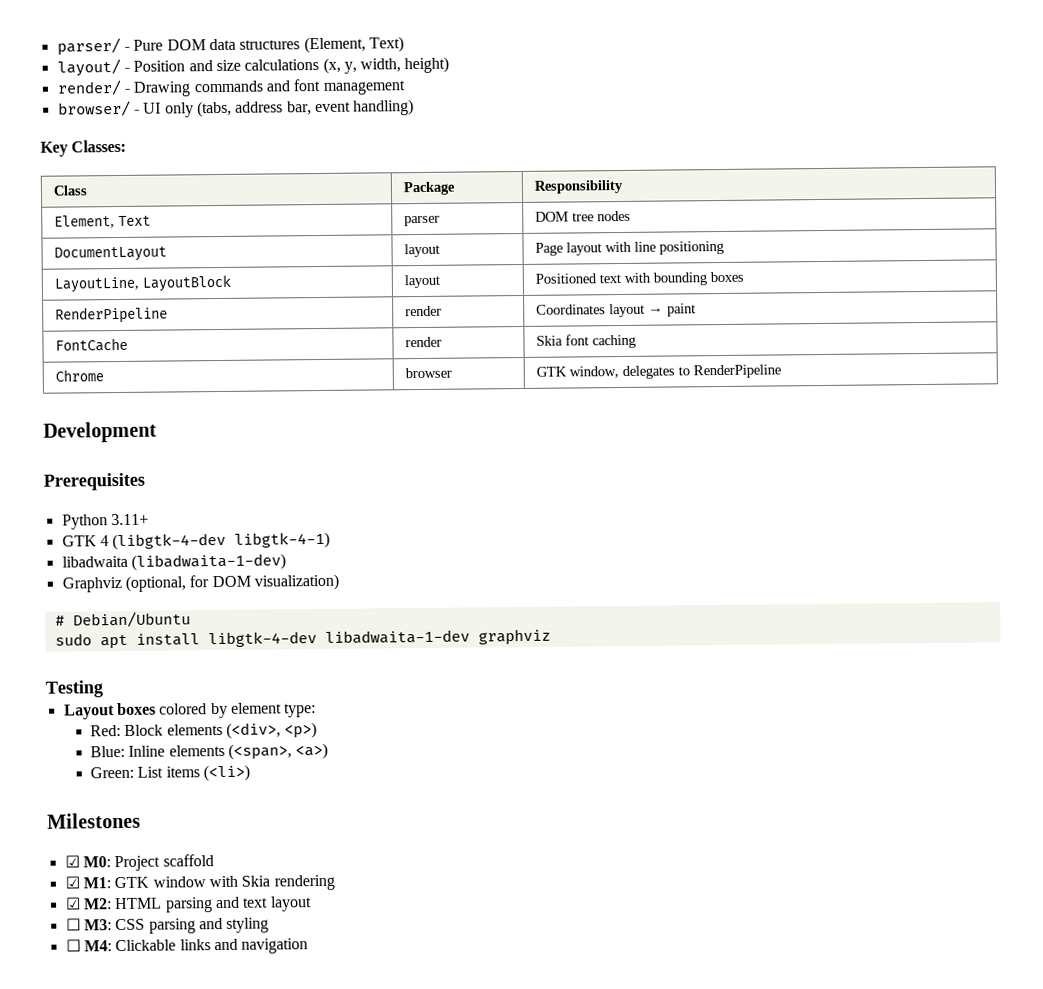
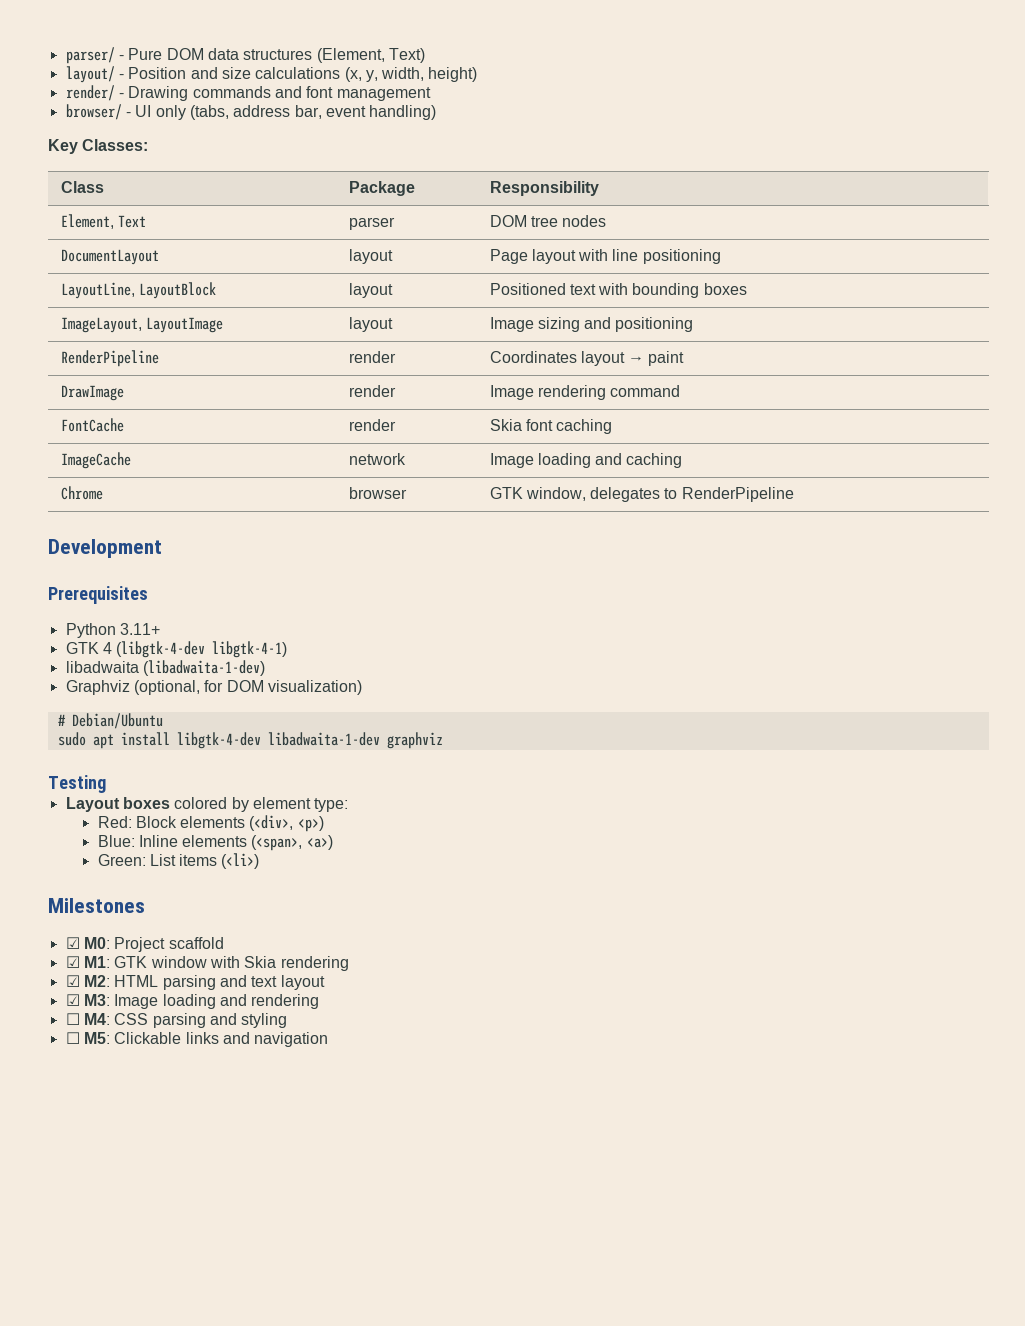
(744, 277) none -> [60,317,223,333] [348,317,393,332] [489,317,694,332] // ImageLayout, LayoutImage | layout | Image sizing and positioning
(696, 310) none -> [60,385,124,401] [348,385,396,397] [489,385,681,400] // DrawImage | render | Image rendering command
(636, 341) none -> [60,452,131,469] [348,453,406,465] [489,453,683,468] // ImageCache | network | Image loading and caching
[65,918,112,931] // ☐ M3: -> [65,994,320,1009] [65,1013,110,1025] // ☑ M3: Image loading and rendering // ☐ M4:
[83,940,112,952] M4: -> [83,1032,110,1044] M5:

